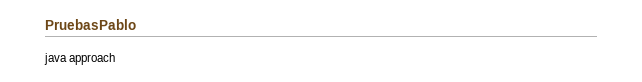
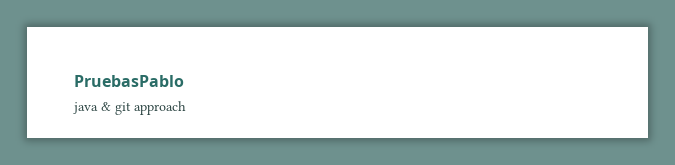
(67, 59) none -> [101,102,131,115] & git

